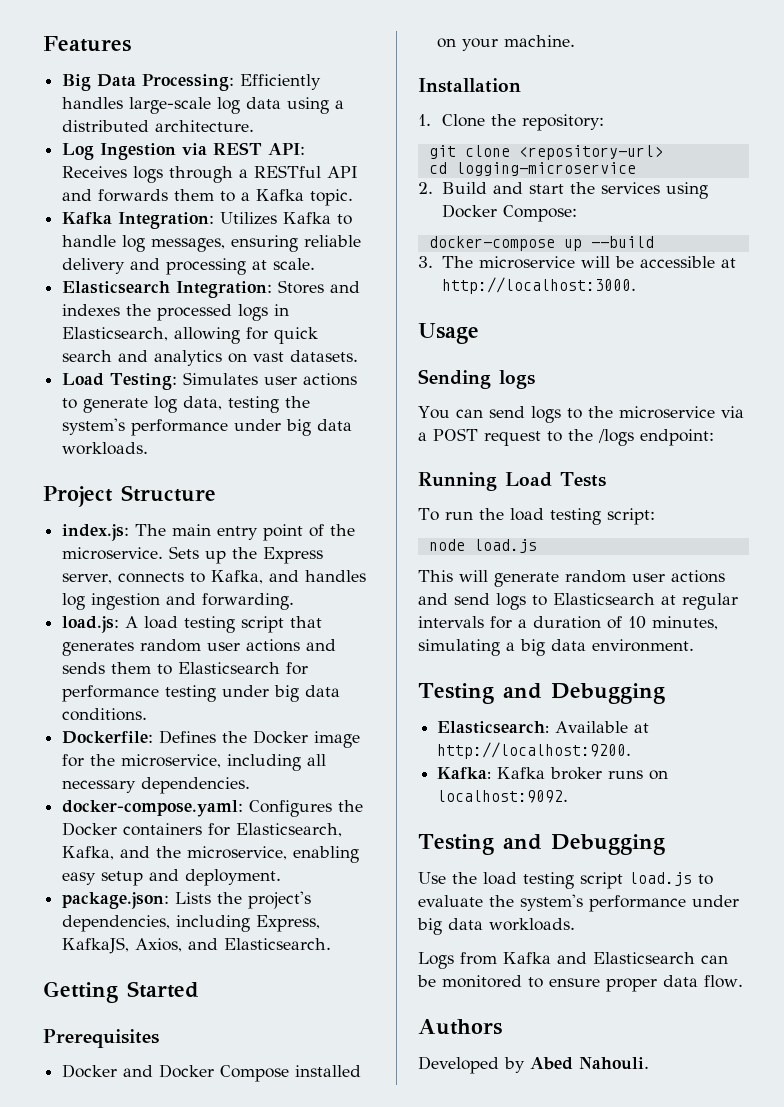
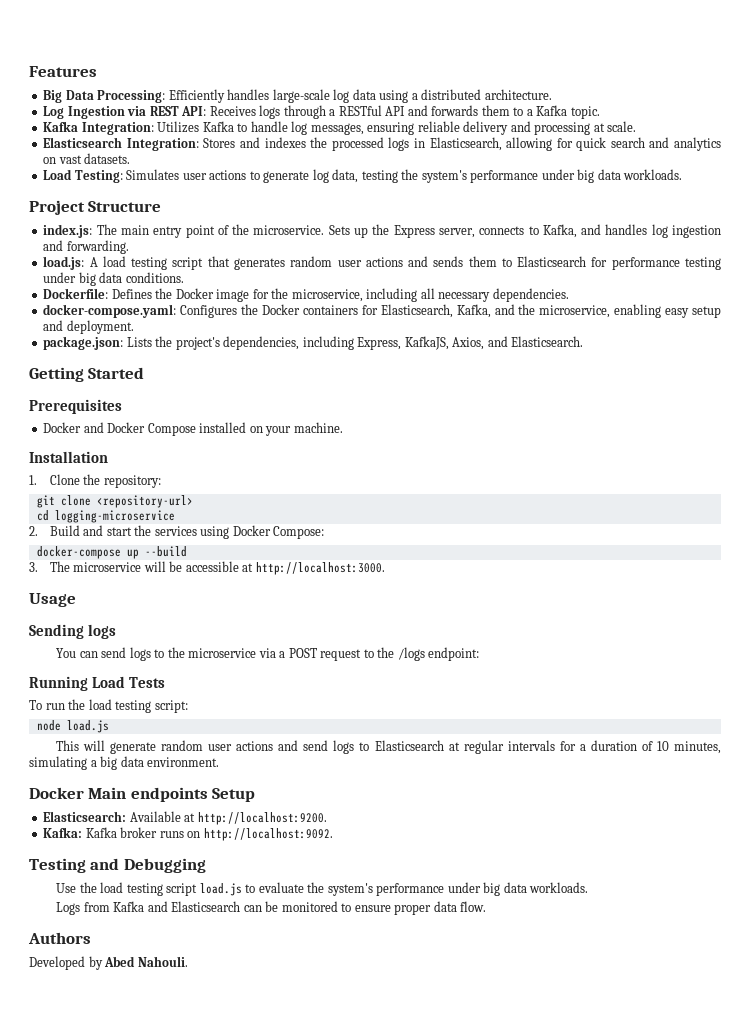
[418,683,665,704] Testing and Debugging -> [29,787,256,802] Docker Main endpoints Setup
[437,790,569,803] localhost:9092. -> [203,828,333,841] http://localhost:9092.

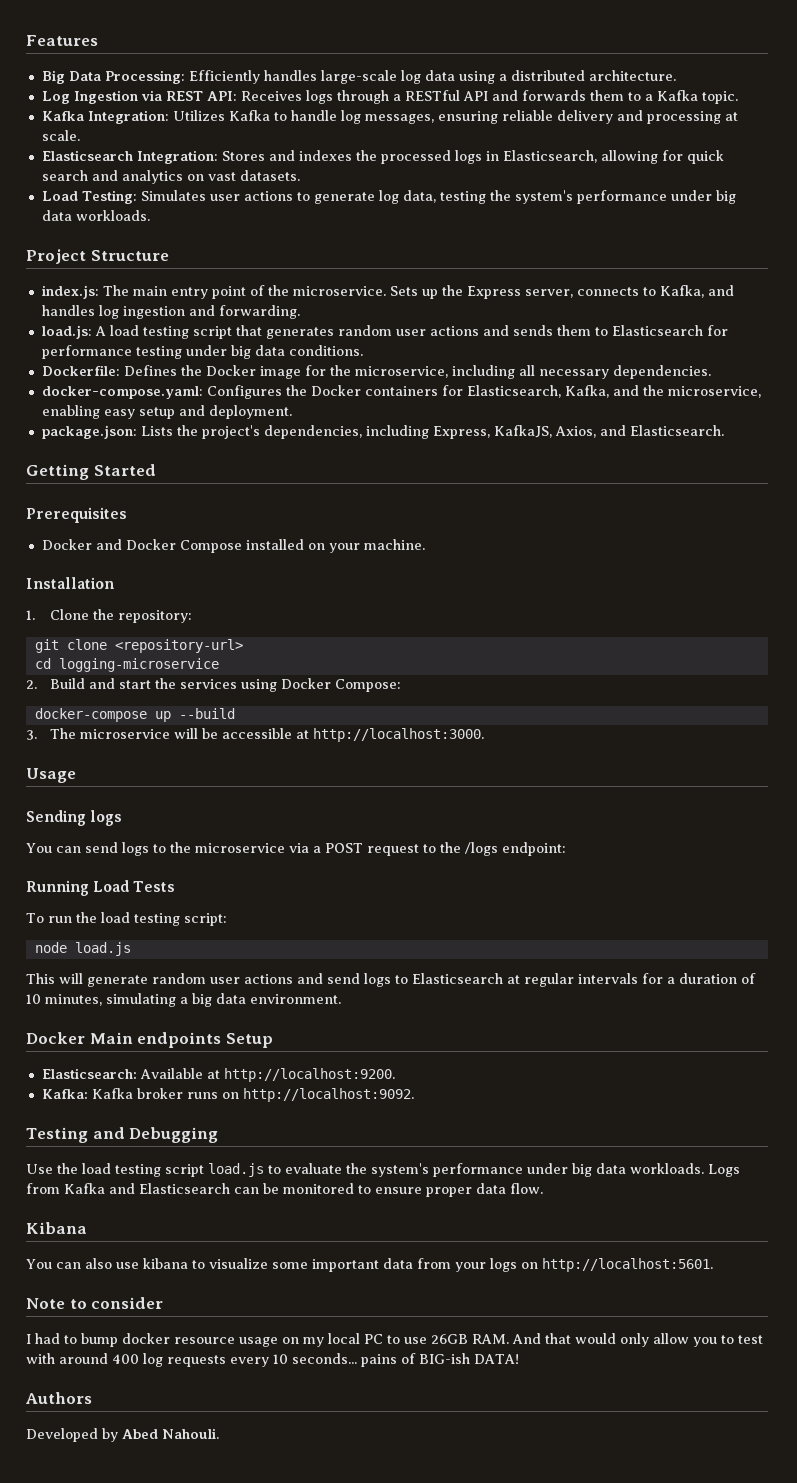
(589, 887) // -> (704, 1168) none
(487, 906) none -> [26,1222,87,1234] [26,1258,713,1272] [26,1297,164,1309] [26,1333,763,1347] [26,1353,519,1367] // Kibana // You can also use kibana to visualize some important data from your logs on http://localhost:5601. // Note to consider // I had to bump docker resource usage on my local PC to use 26GB RAM. And that would only allow you to test with around 400 log requests every 10 seconds... pains of BIG-ish DATA!

